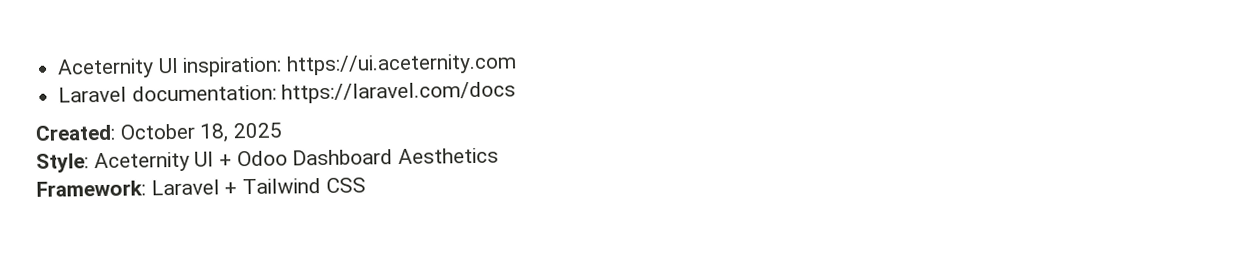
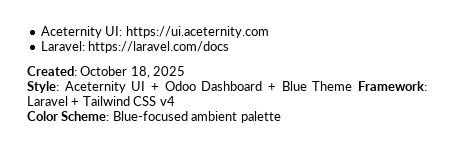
[57,56,283,79] Aceternity UI inspiration: -> [40,26,123,38] Aceternity UI:
[58,84,277,103] Laravel documentation: -> [40,41,85,51] Laravel:
[398,147,500,165] Aesthetics // -> [268,81,353,91] + Blue Theme
(366, 185) none -> [159,96,175,106] [27,111,281,123] v4 // Color Scheme: Blue-focused ambient palette

